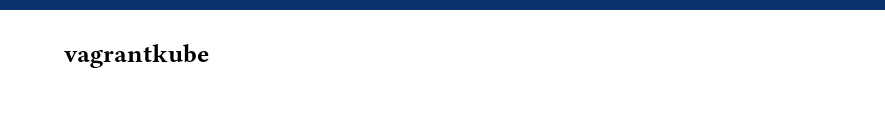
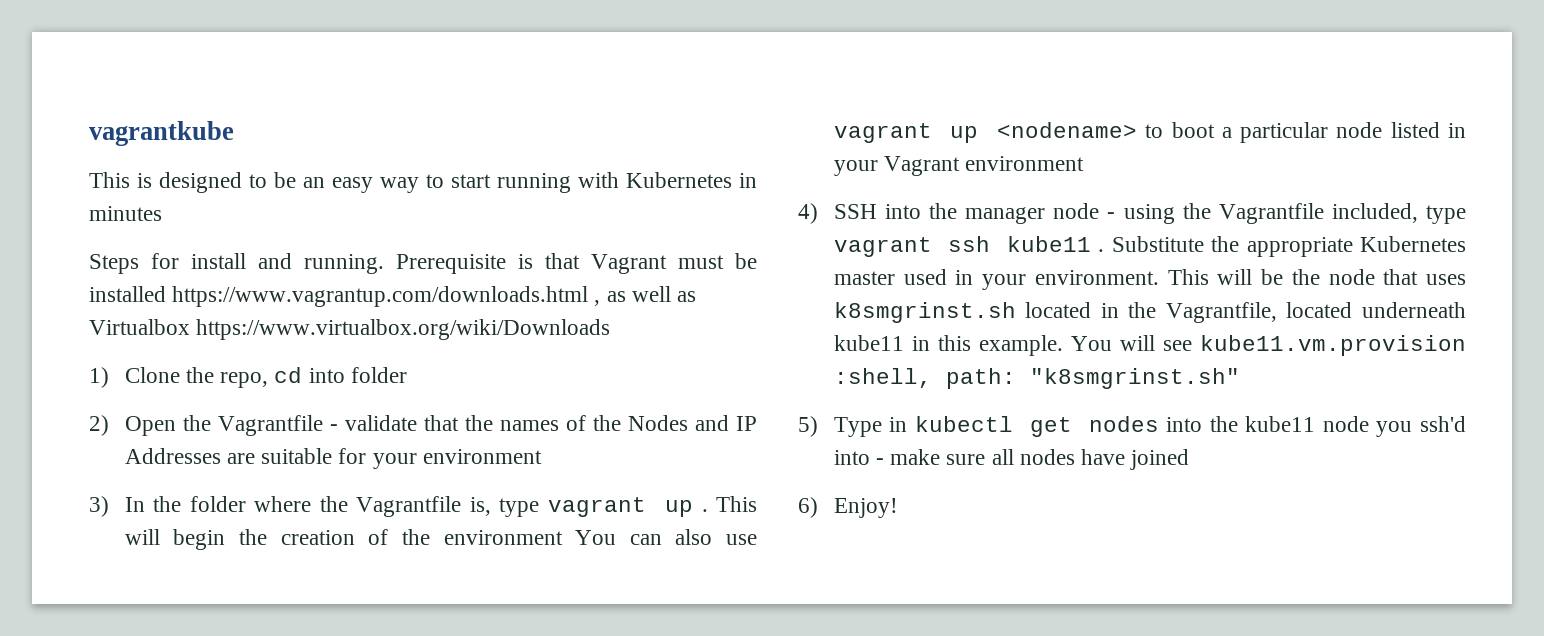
(209, 56) none -> [89,172,757,193] [89,206,162,221] [89,253,757,274] [89,286,697,307] [89,319,611,340] [89,367,407,388] [89,415,757,436] [124,448,542,469] [89,496,757,517] [124,529,758,550] [833,122,1466,143] [833,156,1085,176] [798,203,1466,224] [833,236,1466,257] [833,269,1466,290] [833,302,1466,323] [833,335,1466,356] [833,368,1240,389] [798,416,1466,437] [833,449,1190,470] [798,497,898,518] // This is designed to be an easy way to start running with Kubernetes in minutes // Steps for install and running. Prerequisite is that Vagrant must be installed https://www.vagrantup.com/downloads.html , as well as Virtualbox https://www.virtualbox.org/wiki/Downloads // 1) Clone the repo, cd into folder // 2) Open the Vagrantfile - validate that the names of the Nodes and IP Addresses are suitable for your environment // 3) In the folder where the Vagrantfile is, type vagrant up . This will begin the creation of the environment You can also use vagrant up <nodename> to boot a particular node listed in your Vagrant environment // 4) SSH into the manager node - using the Vagrantfile included, type vagrant ssh kube11 . Substitute the appropriate Kubernetes master used in your environment. This will be the node that uses k8smgrinst.sh located in the Vagrantfile, located underneath kube11 in this example. You will see kube11.vm.provision :shell, path: "k8smgrinst.sh" // 5) Type in kubectl get nodes into the kube11 node you ssh'd into - make sure all nodes have joined // 6) Enjoy!

